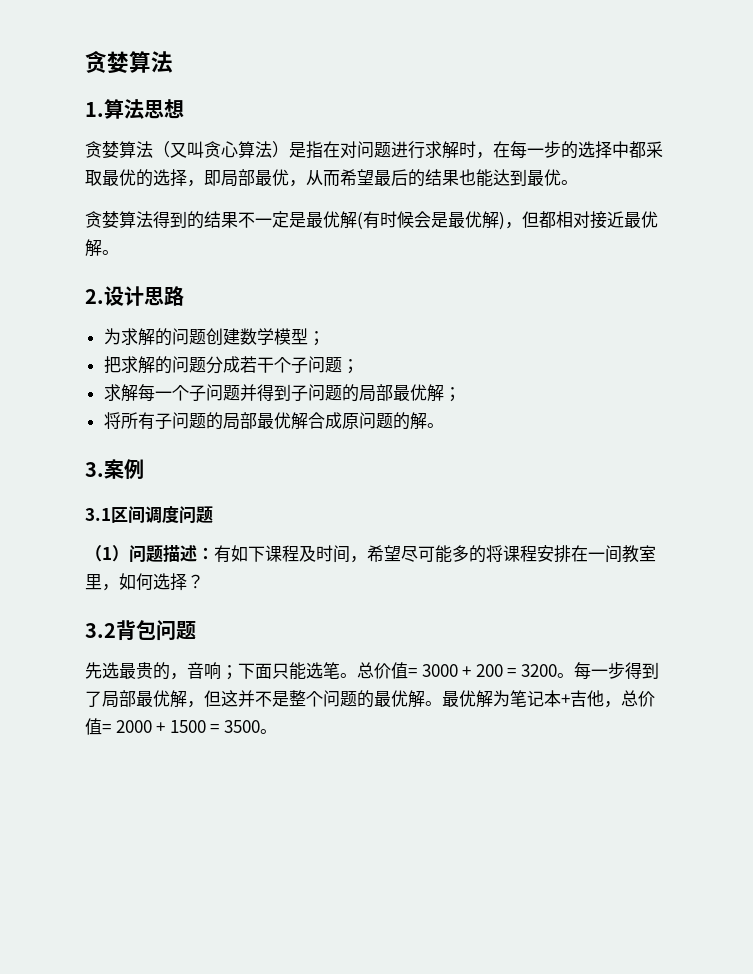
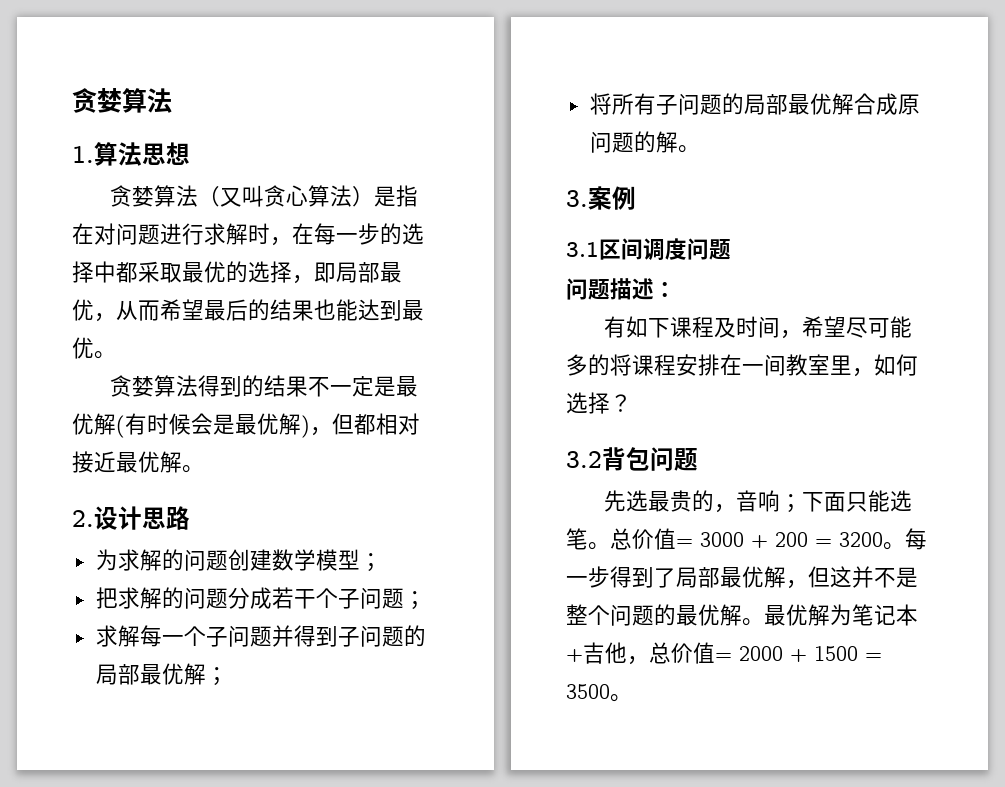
[85,545,129,562] （1） -> (731, 249) none
(214, 553) none -> (676, 289) //

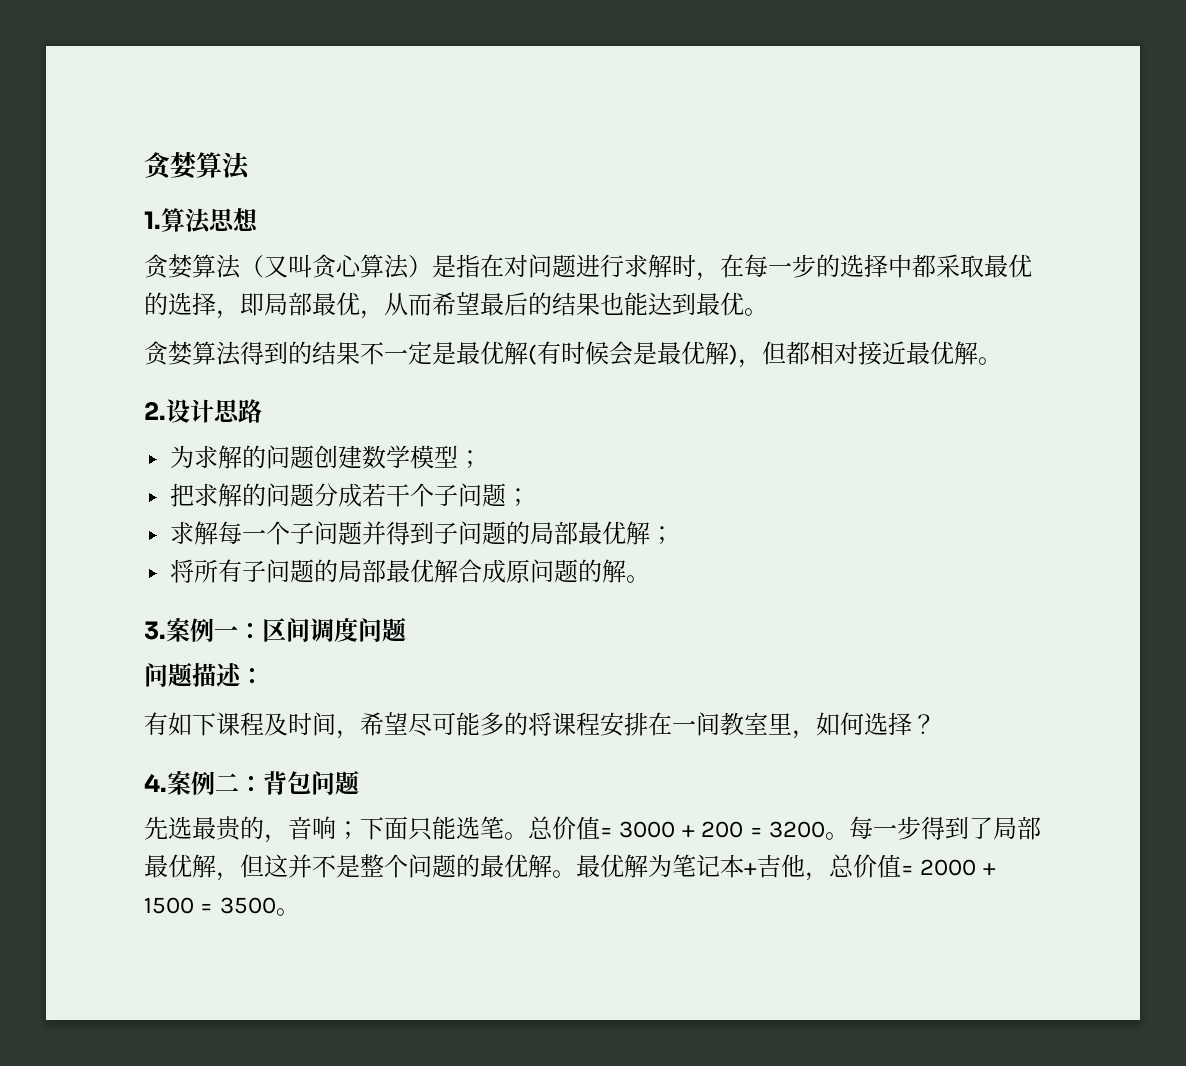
[566,242,599,257] // 3.1 -> [214,623,262,639] 一：
[566,451,602,468] 3.2 -> [144,771,263,795] 4.案例二：

